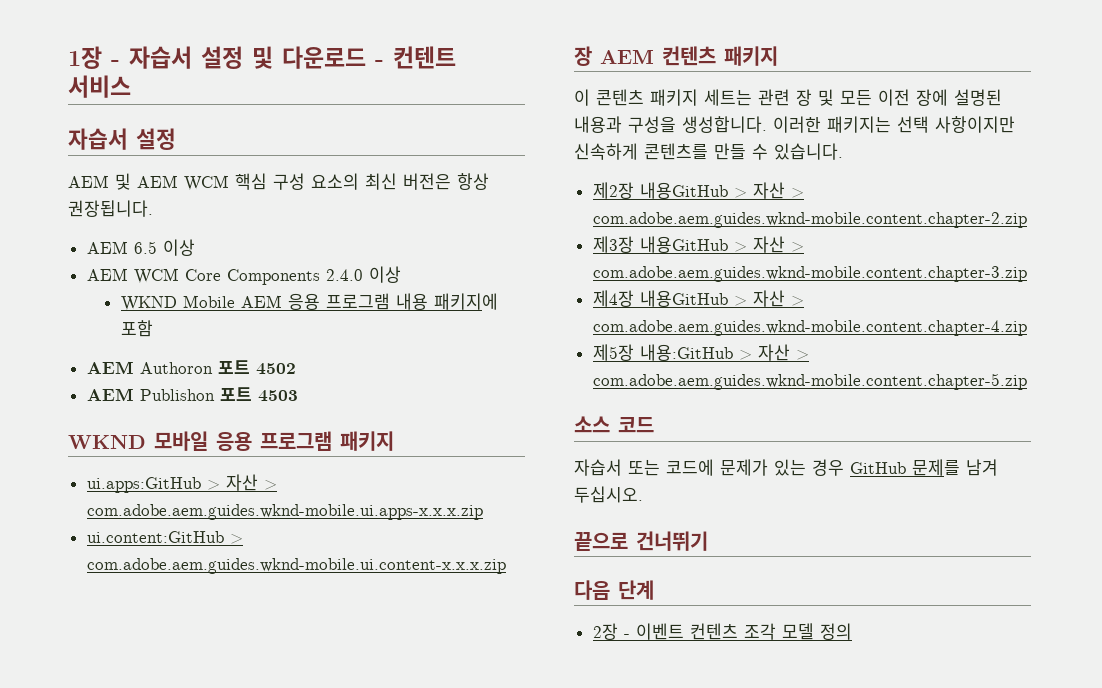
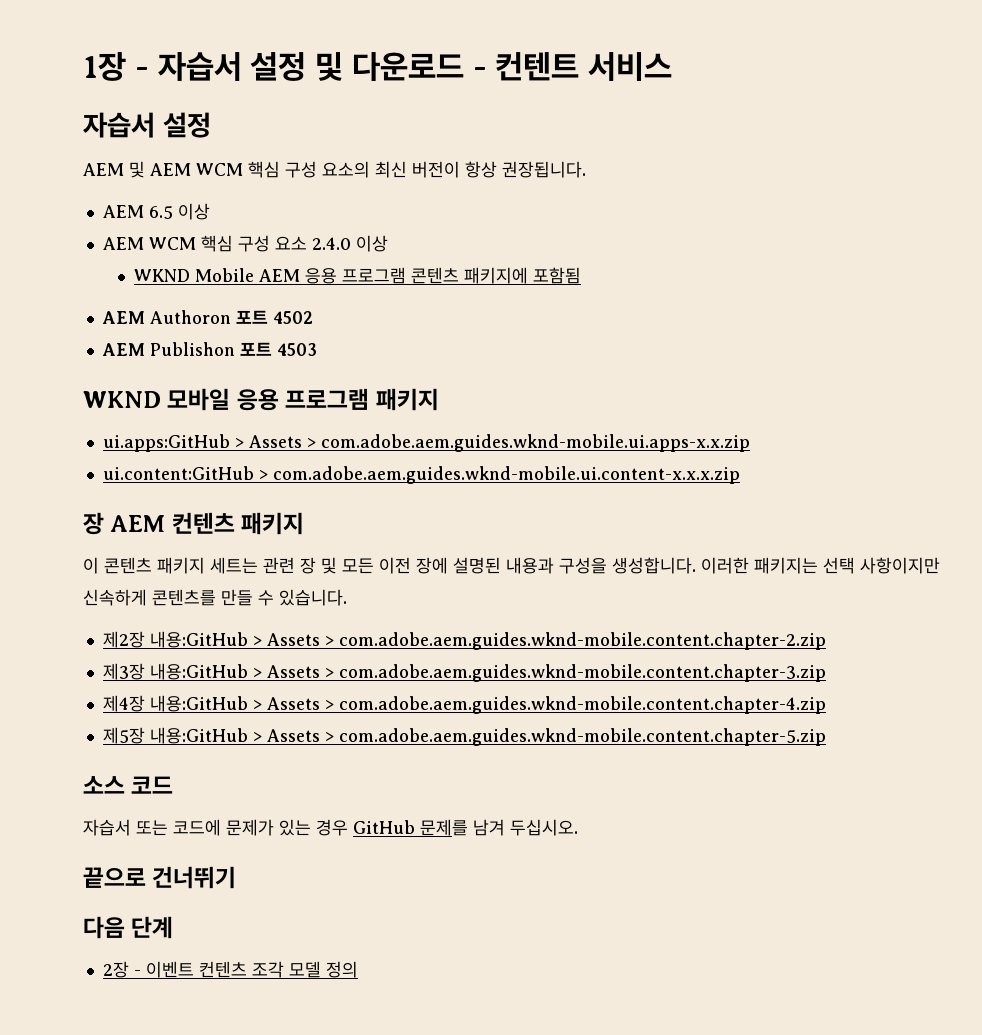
[403,173,451,190] 버전은 -> [412,161,460,178] 버전이
[184,269,320,285] Core Components -> [200,235,307,252] 핵심 구성 요소
[395,293,498,310] [120,320,153,337] 내용 패키지에 포함 -> [411,267,582,284] 콘텐츠 패키지에 포함됨
[225,474,277,491] [86,504,483,520] 자산 > com.adobe.aem.guides.wknd-mobile.ui.apps-x.x.x.zip -> [248,434,750,452] Assets > com.adobe.aem.guides.wknd-mobile.ui.apps-x.x.zip
[639,182,785,199] 내용GitHub > 자산 -> [149,631,320,648] 내용:GitHub > Assets
[639,236,785,253] 내용GitHub > 자산 -> [149,663,320,680] 내용:GitHub > Assets
[639,290,785,307] 내용GitHub > 자산 -> [149,695,320,712] 내용:GitHub > Assets
[757,344,790,361] 자산 -> [266,729,320,742] Assets

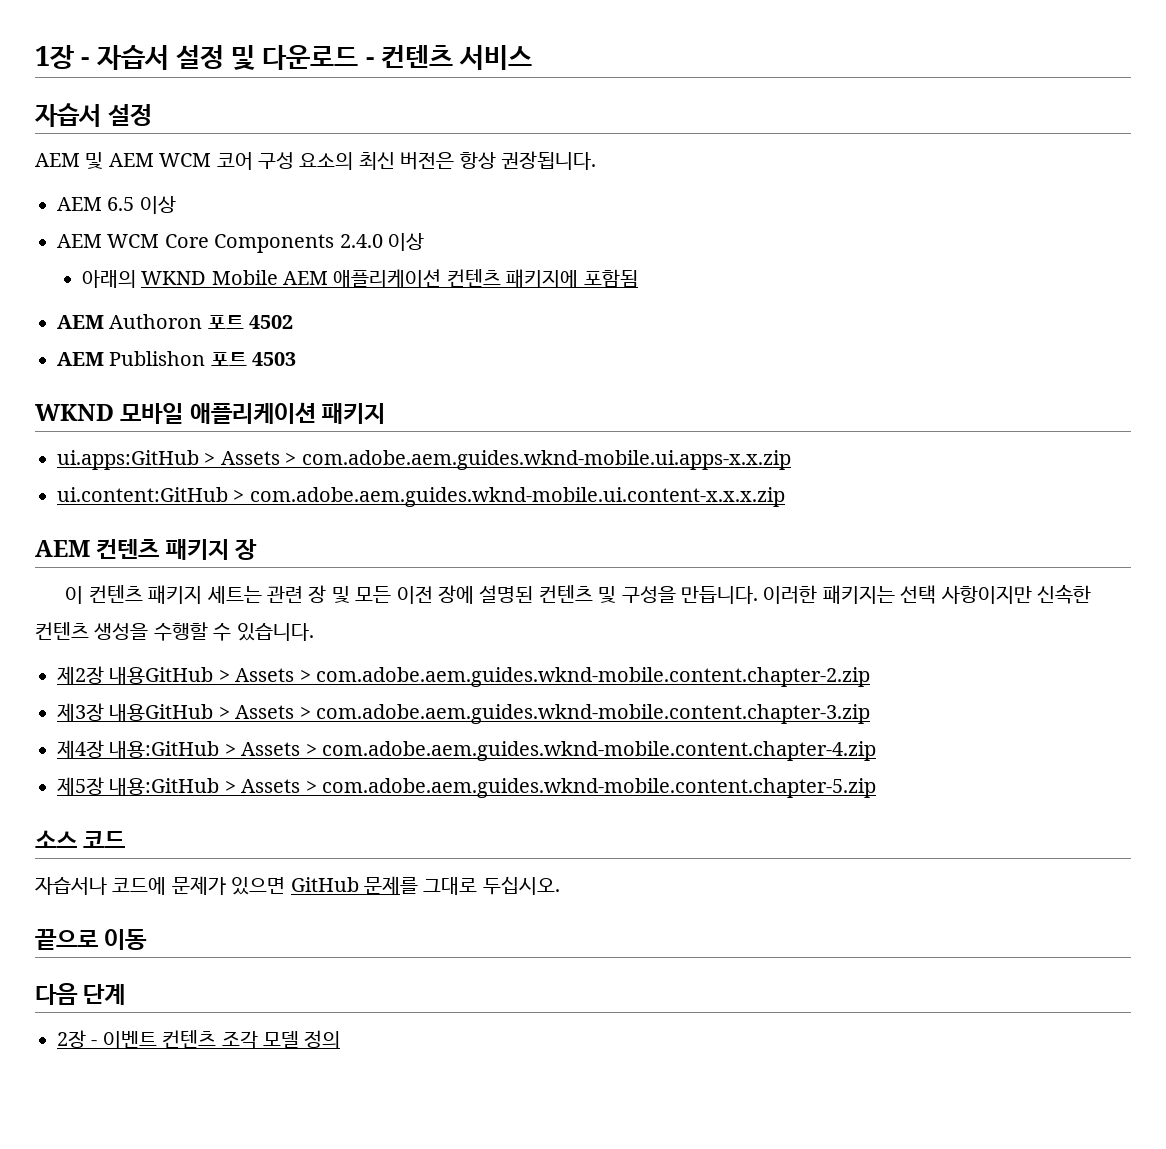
[495,52,580,81] 컨텐트 -> [381,45,454,68] 컨텐츠
[248,161,280,178] 핵심 -> [216,152,253,170] 코어
[412,161,460,178] 버전이 -> [400,152,455,170] 버전은
[200,235,307,252] 핵심 구성 요소 -> [164,234,335,253] Core Components
(388, 243) none -> [81,270,136,288] 아래의
[305,267,460,284] 응용 프로그램 콘텐츠 -> [333,269,501,288] 애플리케이션 컨텐츠
[236,388,370,411] 응용 프로그램 -> [189,402,316,424] 애플리케이션
[83,512,104,535] 장 -> (785, 497) none
(305, 523) none -> [235,539,258,560] 장
[104,557,152,574] 콘텐츠 -> [88,585,143,603] 컨텐츠
[506,557,940,574] [83,589,253,606] 내용과 구성을 생성합니다. 이러한 패키지는 선택 사항이지만 신속하게 콘텐츠를 만들 -> [538,584,1091,604] [35,622,208,641] 컨텐츠 및 구성을 만듭니다. 이러한 패키지는 선택 사항이지만 신속한 컨텐츠 생성을 수행할
[149,631,248,648] 내용:GitHub -> [109,667,214,685] 내용GitHub
[149,663,248,680] 내용:GitHub -> [109,704,214,722] 내용GitHub
[83,819,348,836] 자습서 또는 코드에 문제가 있는 경우 -> [35,876,286,895] 자습서나 코드에 문제가 있으면
[473,819,505,836] 남겨 -> [423,877,478,895] 그대로
[152,866,237,889] 건너뛰기 -> [104,929,148,950] 이동

